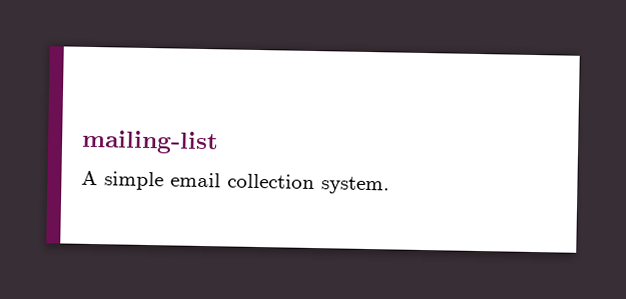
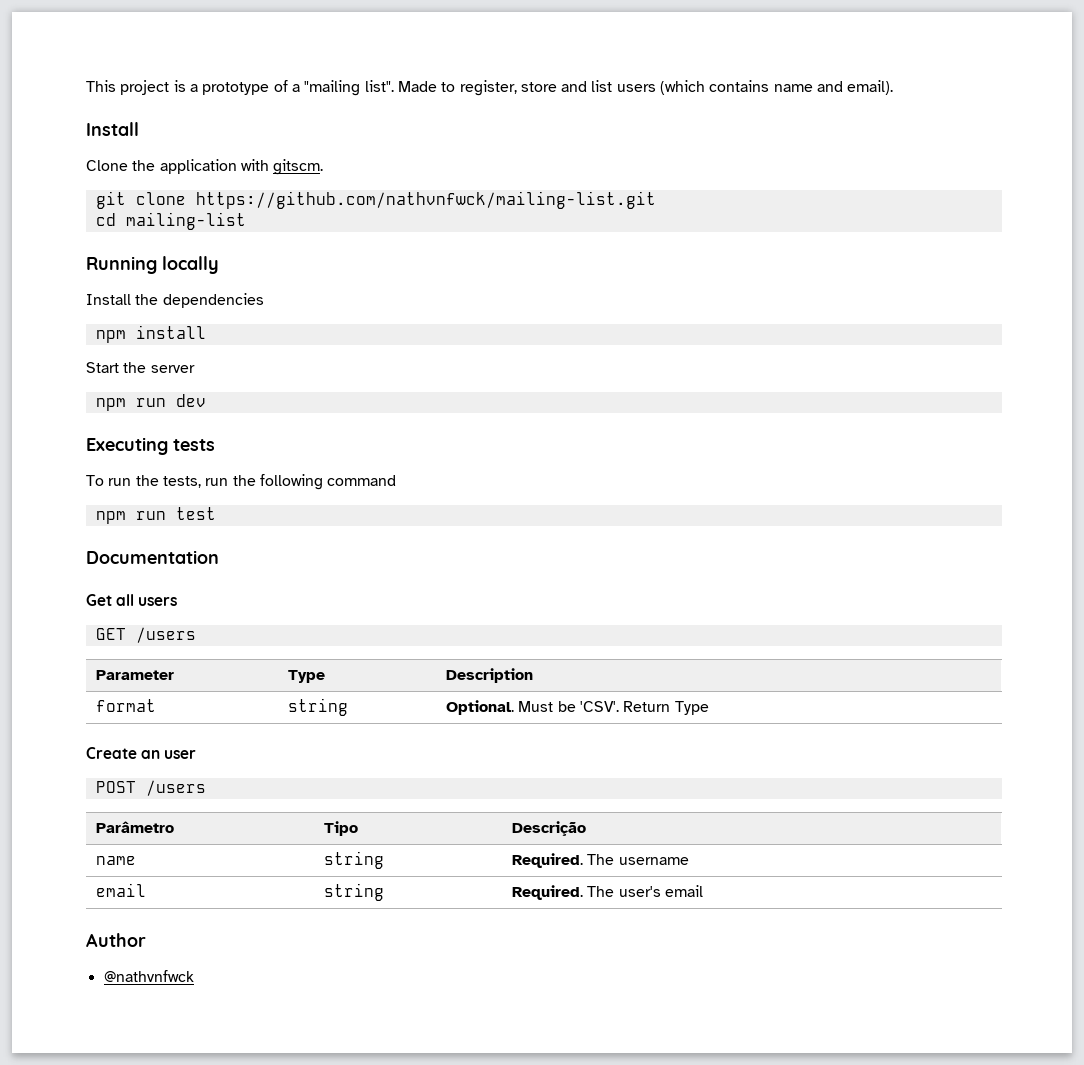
[81,129,219,155] [81,170,390,195] mailing-list // A simple email collection system. -> [86,80,894,96] [86,122,139,136] [86,159,324,175] [95,191,656,209] [95,212,246,230] [86,256,219,274] [86,293,264,308] [95,325,206,343] [86,362,195,373] [95,394,206,411] [86,437,215,455] [86,474,397,490] [95,507,216,524] [86,550,219,564] [86,594,178,606] [95,627,196,643] [96,670,175,680] [288,670,326,683] [446,668,534,683] [96,699,157,712] [288,698,349,716] [446,700,709,715] [86,747,197,759] [95,780,206,796] [96,821,175,833] [324,821,359,836] [512,821,587,836] [96,856,137,865] [324,851,385,869] [512,853,689,868] [96,883,147,897] [324,883,385,901] [512,885,704,900] [86,933,146,947] [103,970,194,982] This project is a prototype of a "mailing list". Made to register, store and list users (which contains name and email). // Install // Clone the application with gitscm. // git clone https://github.com/nathvnfwck/mailing-list.git // cd mailing-list // Running locally // Install the dependencies // npm install // Start the server // npm run dev // Executing tests // To run the tests, run the following command // npm run test // Documentation // Get all users // GET /users // Parameter | Type | Description // format | string | Optional. Must be 'CSV'. Return Type // Create an user // POST /users // Parâmetro | Tipo | Descrição // name | string | Required. The username // email | string | Required. The user's email // Author // @nathvnfwck

